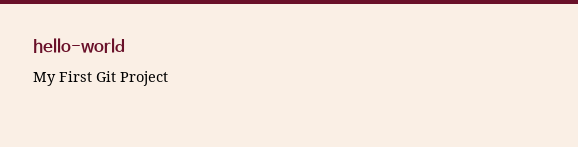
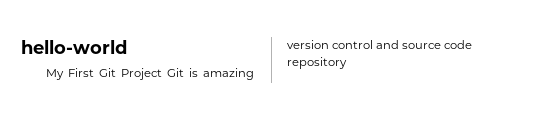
(168, 78) none -> [166,68,254,80] [287,40,473,49] [287,57,347,69] Git is amazing version control and source code repository

